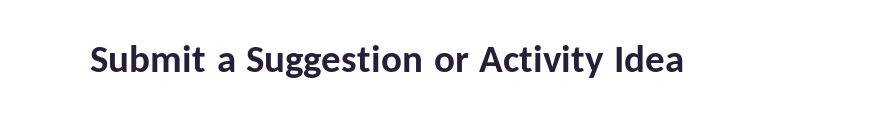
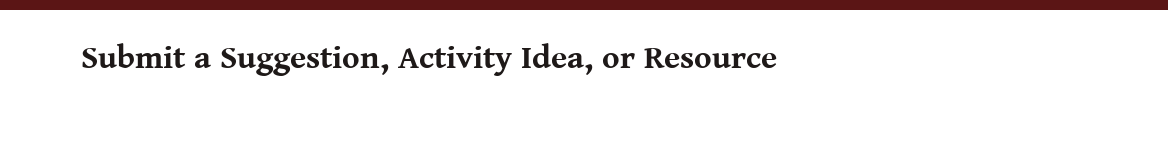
[246,45,684,78] Suggestion or Activity Idea -> [220,43,777,76] Suggestion, Activity Idea, or Resource

